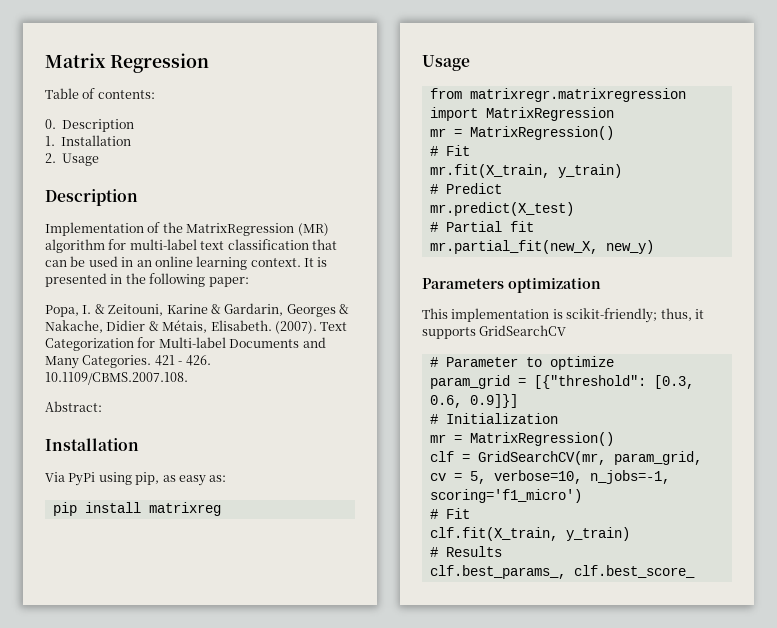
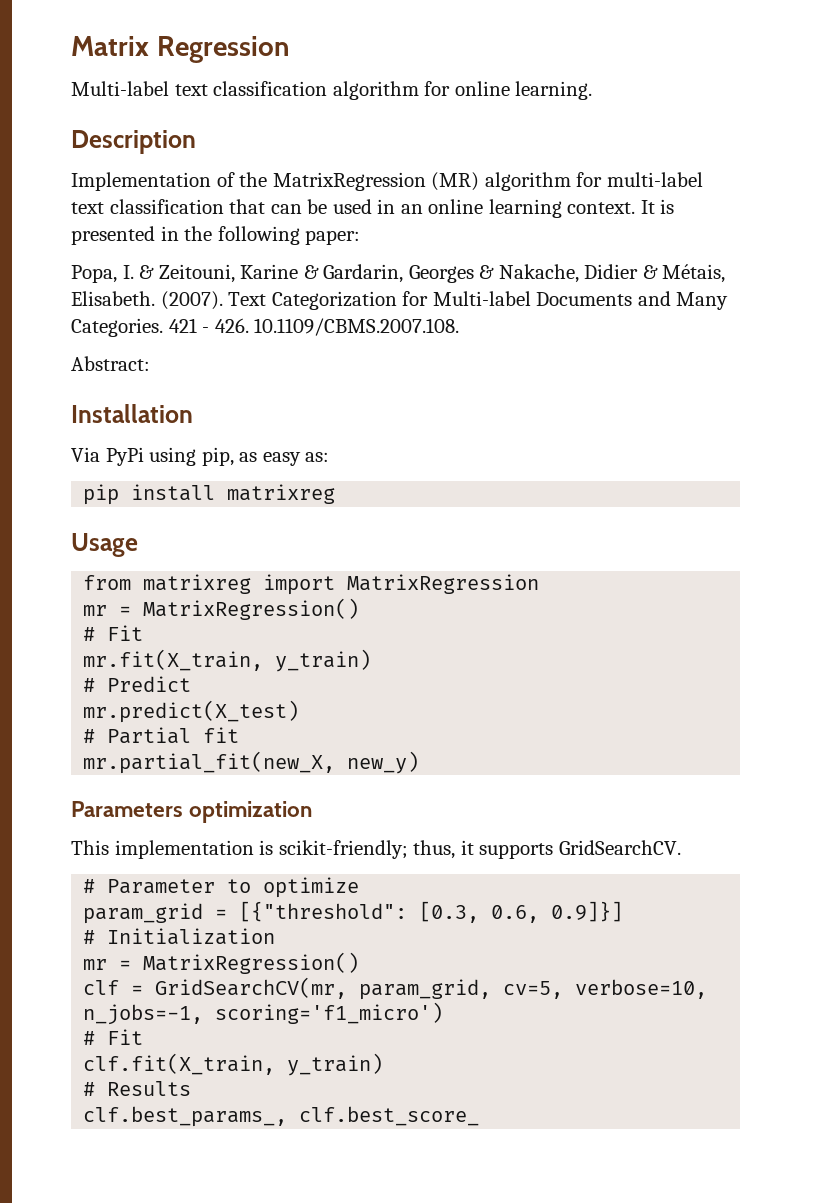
[45,88,155,99] [45,119,135,132] [45,135,132,146] [45,153,100,166] Table of contents: // 0. Description // 1. Installation // 2. Usage -> [71,81,593,100] Multi-label text classification algorithm for online learning.
[469,88,686,102] matrixregr.matrixregression -> [143,574,252,594] matrixreg
[479,325,567,336] GridSearchCV -> [558,840,681,855] GridSearchCV.
[429,471,486,484] cv = 5, -> [503,981,564,999] cv=5,

